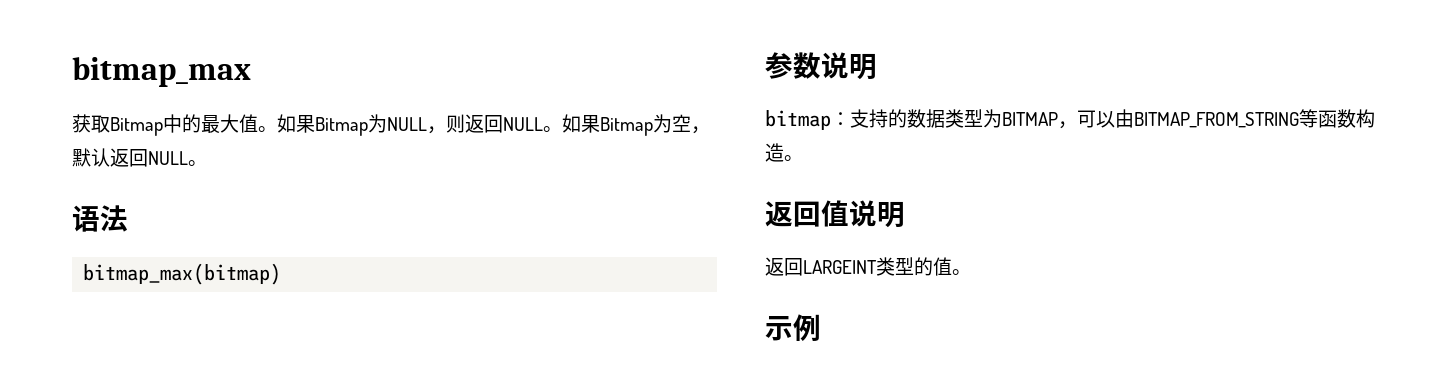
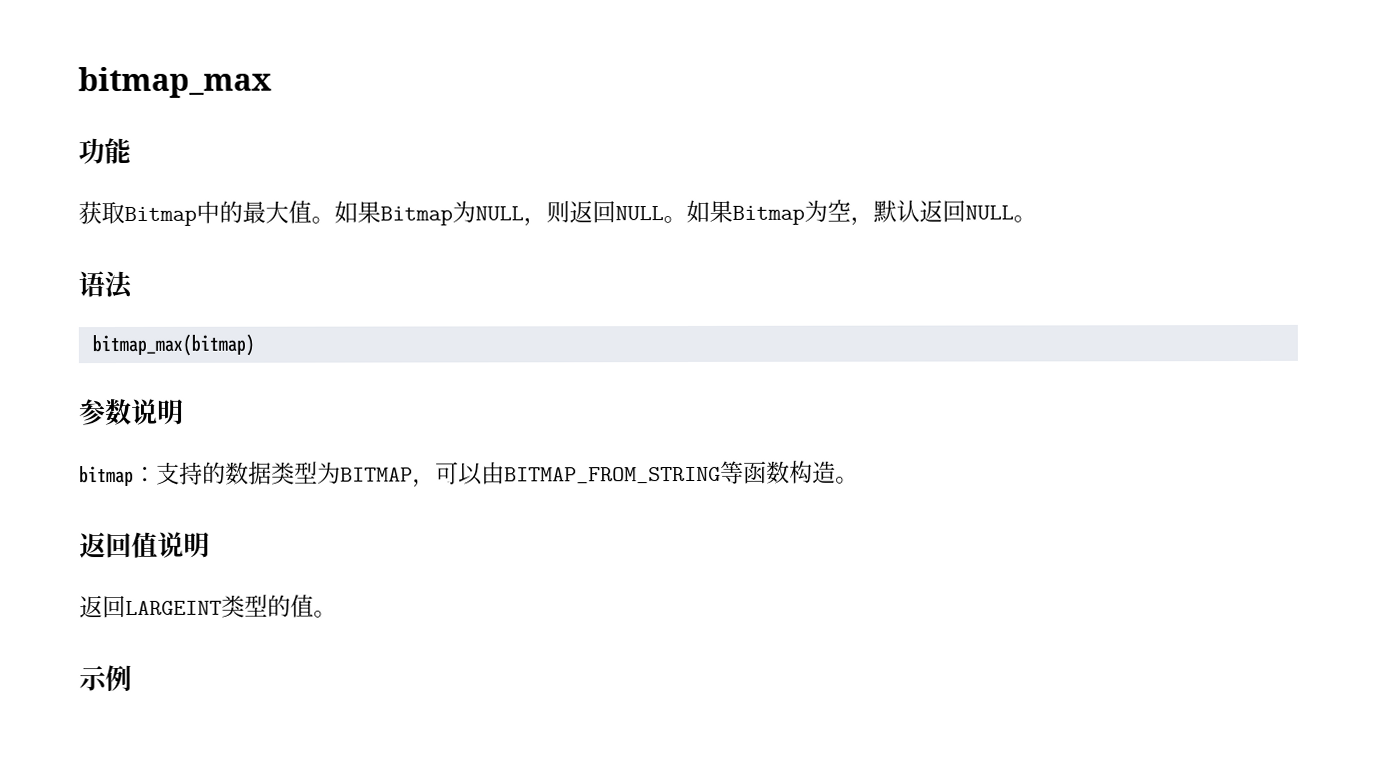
(251, 72) none -> [78,137,131,165] // 功能

